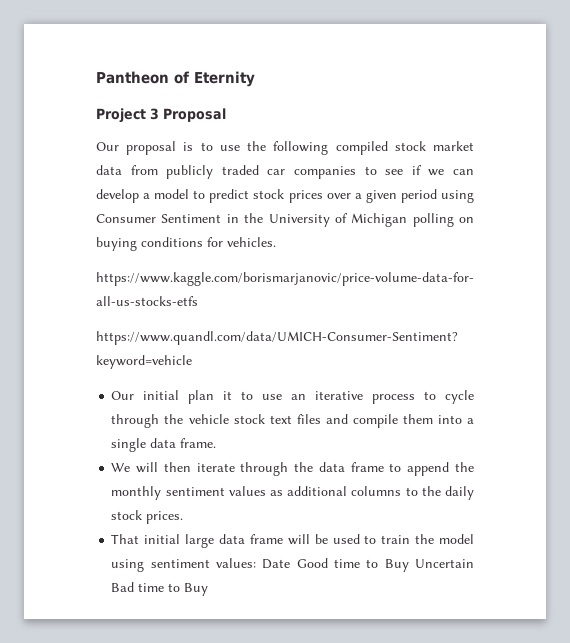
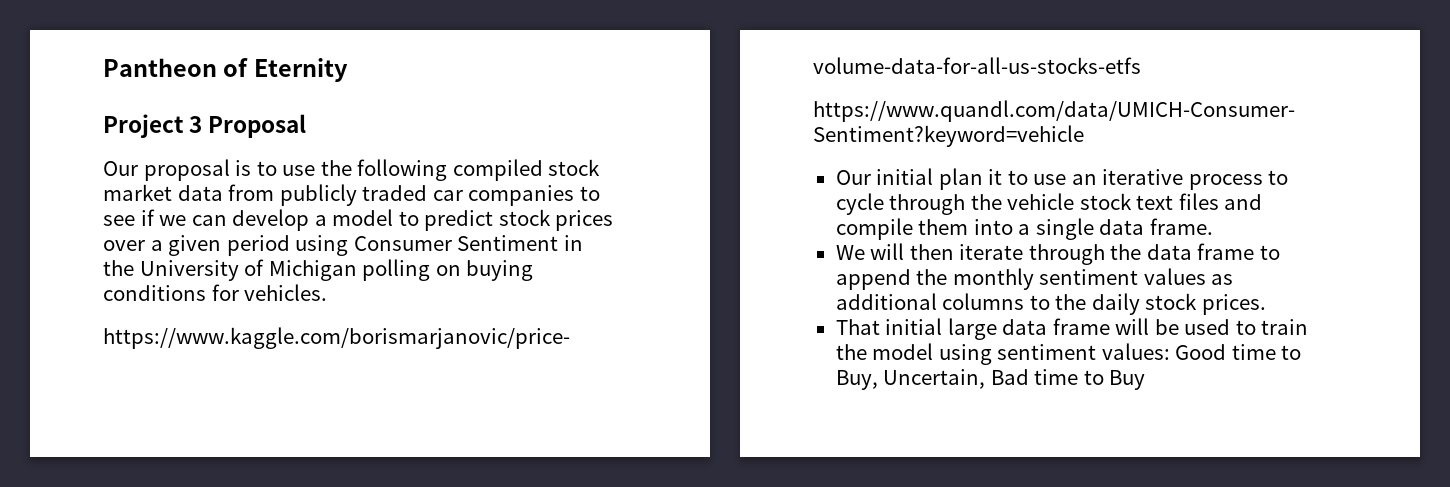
[262,559,291,569] Date -> (1170, 351) none
[384,559,474,572] Buy Uncertain -> [835,369,986,390] Buy, Uncertain,

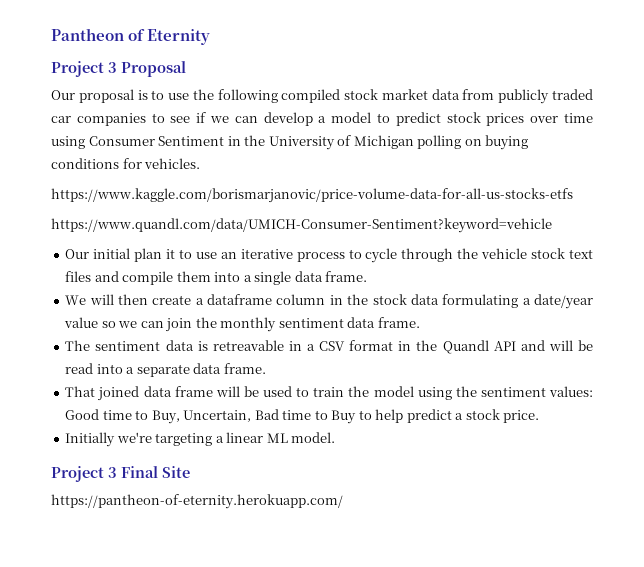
[150,235,290,256] a given period -> [564,113,594,123] time
[959,243,1280,265] [835,268,1234,290] [835,293,1266,315] iterate through the data frame to append the monthly sentiment values as additional columns to the daily stock prices. -> [152,294,594,309] [64,317,420,332] [65,340,594,354] [65,363,266,377] create a dataframe column in the stock data formulating a date/year value so we can join the monthly sentiment data frame. // The sentiment data is retreavable in a CSV format in the Quandl API and will be read into a separate data frame.
[885,318,997,340] initial large -> [97,386,140,401] joined
(992, 354) none -> [455,386,477,397] the
(1146, 380) none -> [358,409,540,423] [65,432,336,447] [51,466,190,482] [51,494,343,509] to help predict a stock price. // Initially we're targeting a linear ML model. // Project 3 Final Site // https://pantheon-of-eternity.herokuapp.com/

